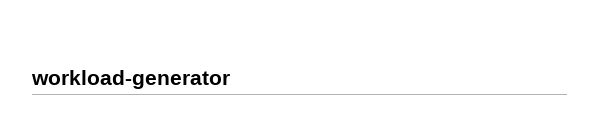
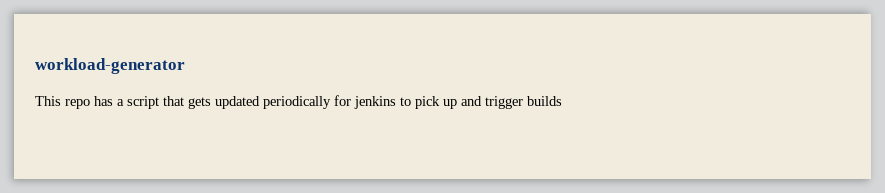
(230, 79) none -> [35,95,562,109] // This repo has a script that gets updated periodically for jenkins to pick up and trigger builds

